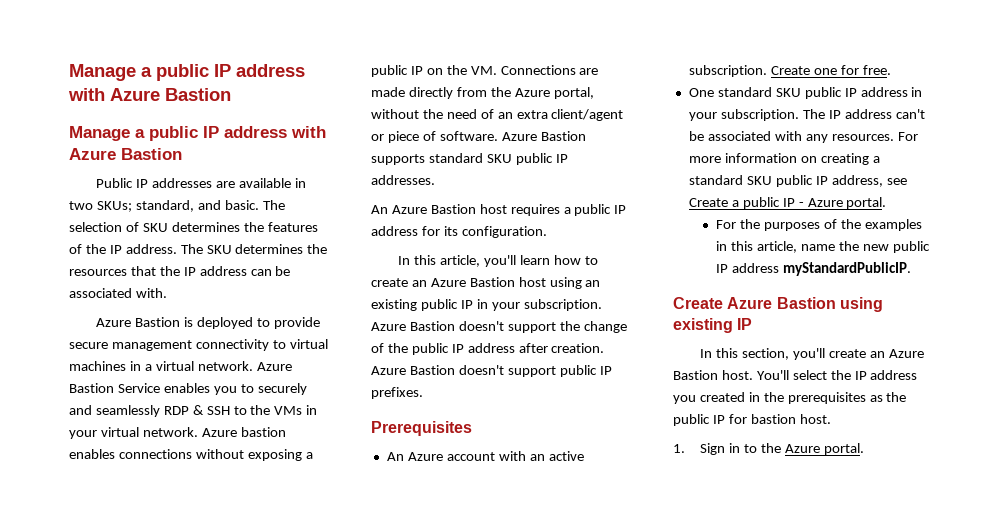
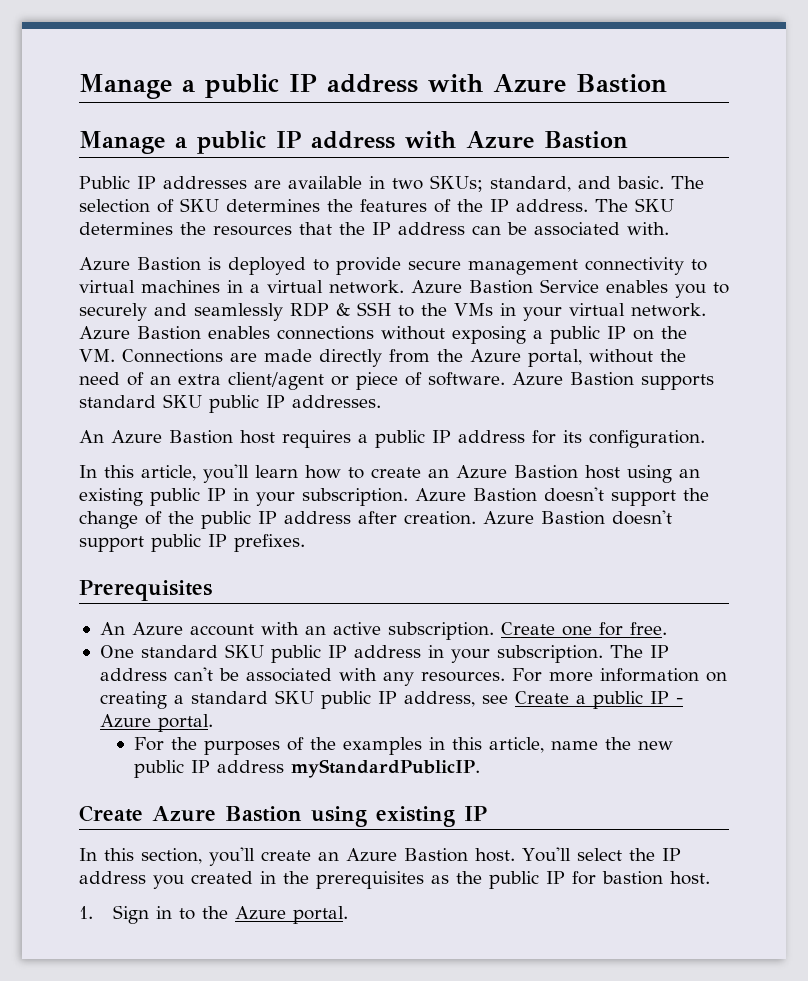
[240,427,286,437] bastion -> [137,326,201,340] Bastion

